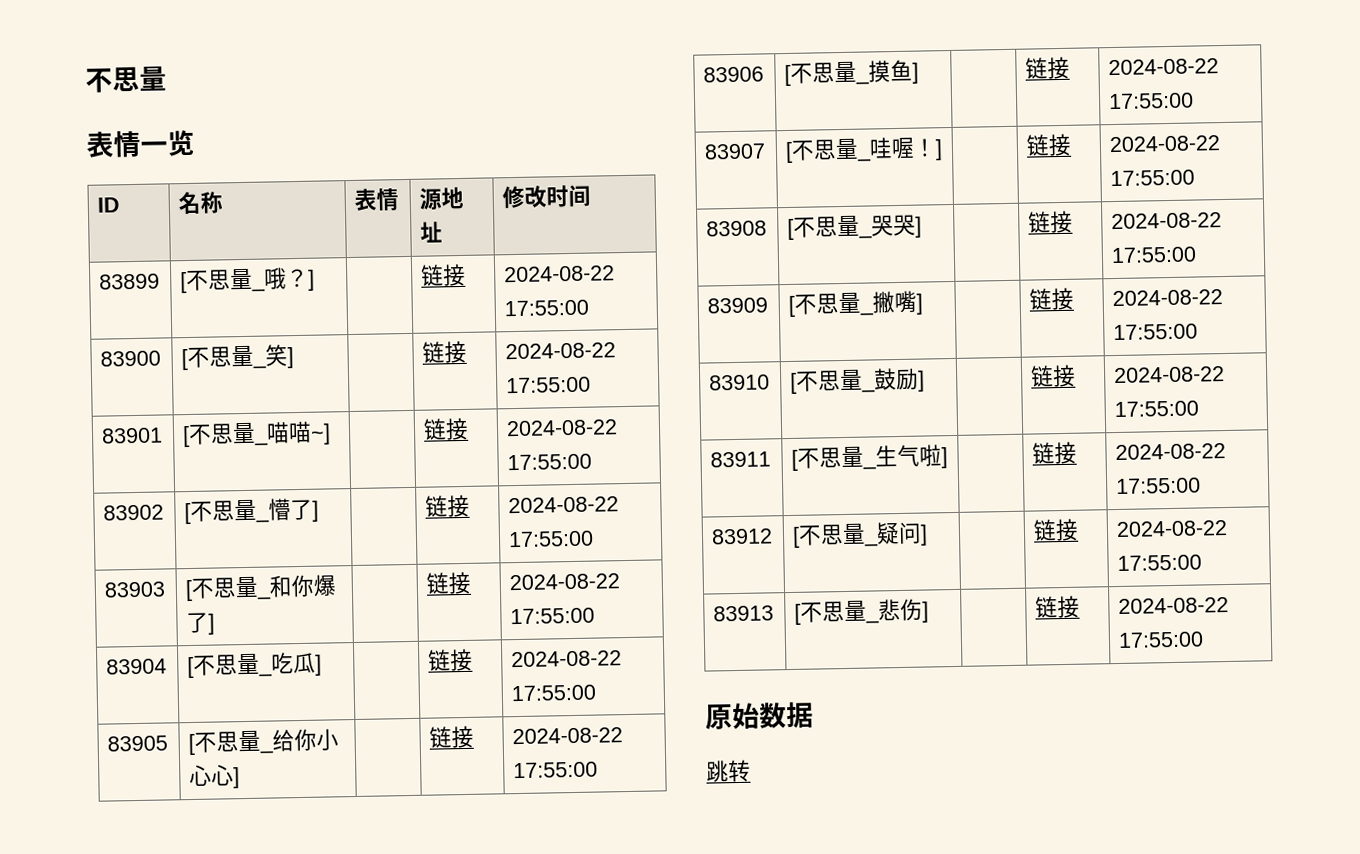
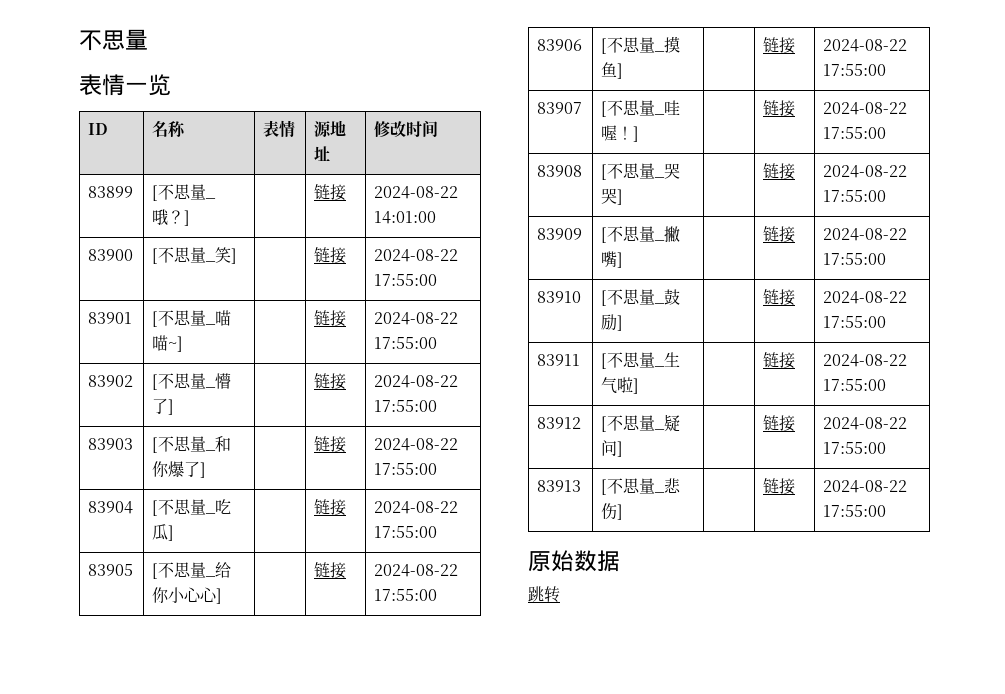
[504,299,590,317] 17:55:00 -> [374,211,437,224] 14:01:00

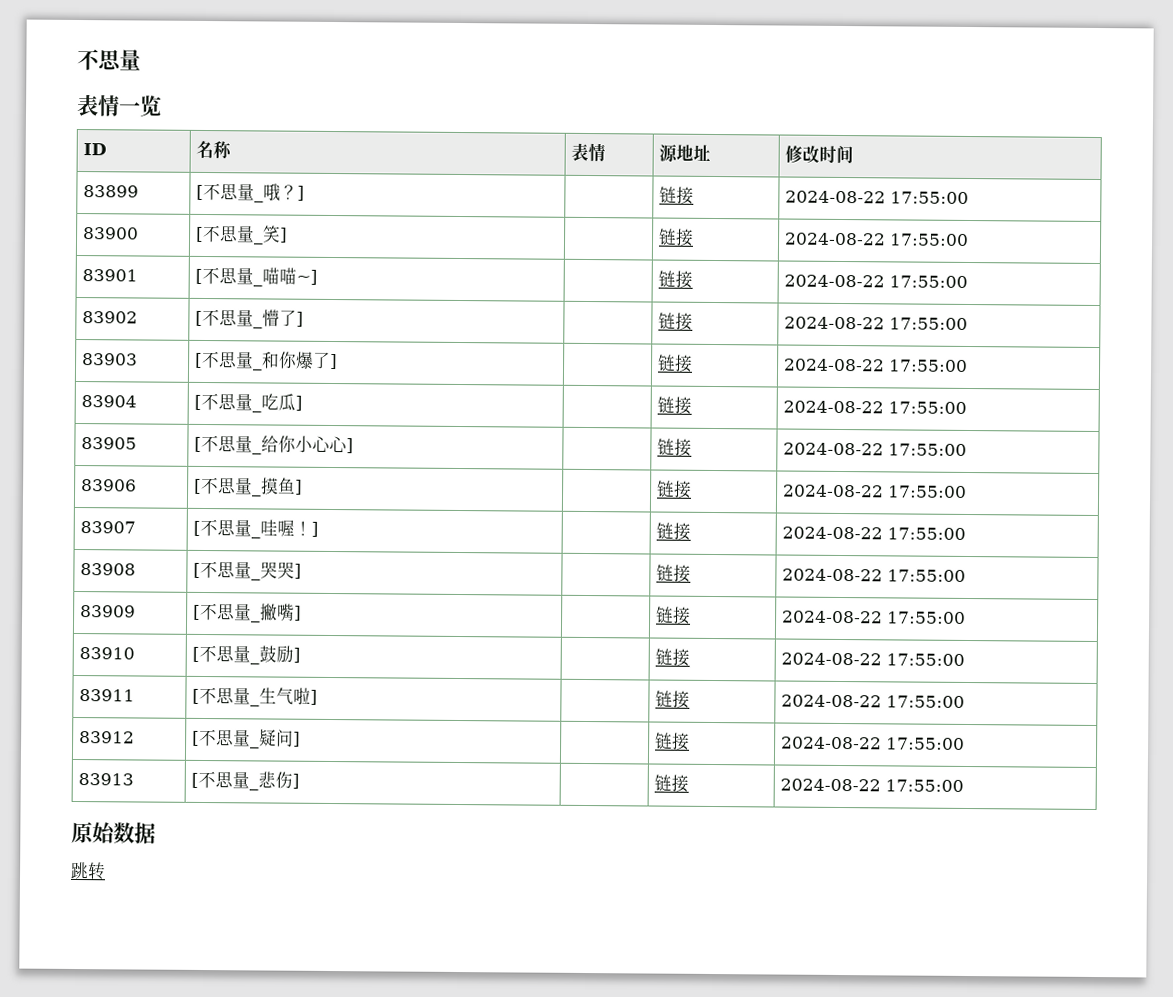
[374,211,437,224] 14:01:00 -> [890,191,970,204] 17:55:00

